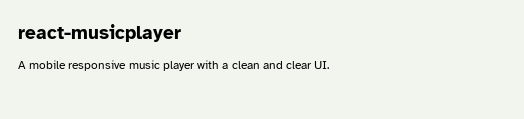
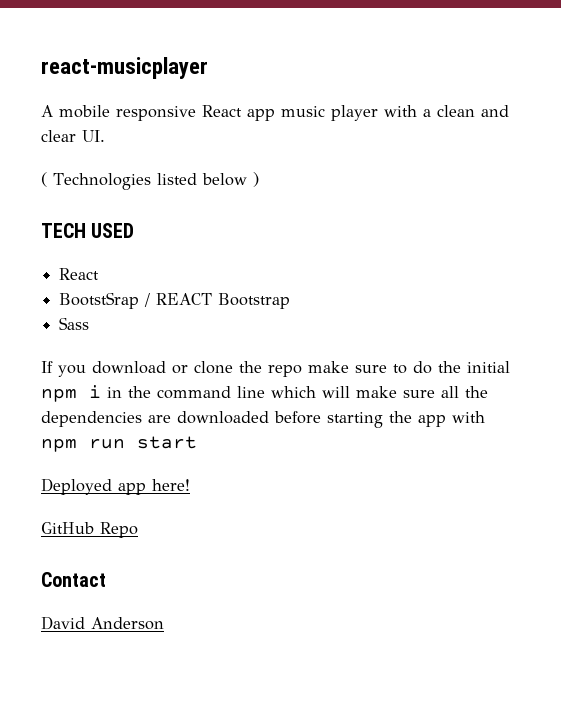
(127, 65) none -> [202,105,275,121] React app
(330, 65) none -> [41,172,259,190] [41,223,135,238] [59,268,100,280] [59,292,291,309] [59,317,90,330] [41,361,510,377] [41,385,488,402] [41,411,485,428] [41,436,197,452] [41,478,190,495] [41,522,138,538] [41,572,106,587] [41,616,164,630] // ( Technologies listed below ) // TECH USED // React // BootstSrap / REACT Bootstrap // Sass // If you download or clone the repo make sure to do the initial npm i in the command line which will make sure all the dependencies are downloaded before starting the app with npm run start // Deployed app here! // GitHub Repo // Contact // David Anderson

